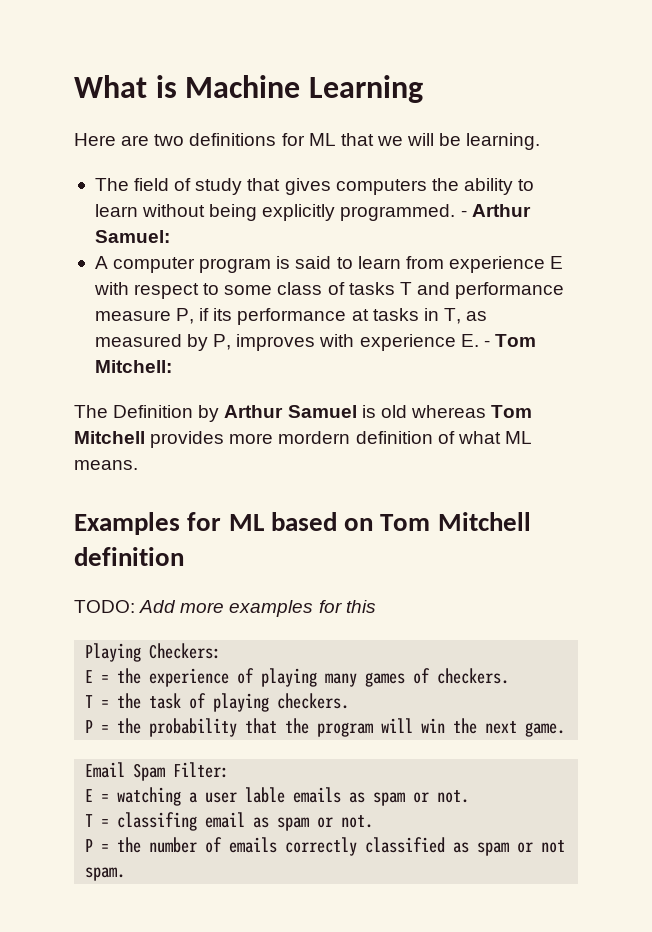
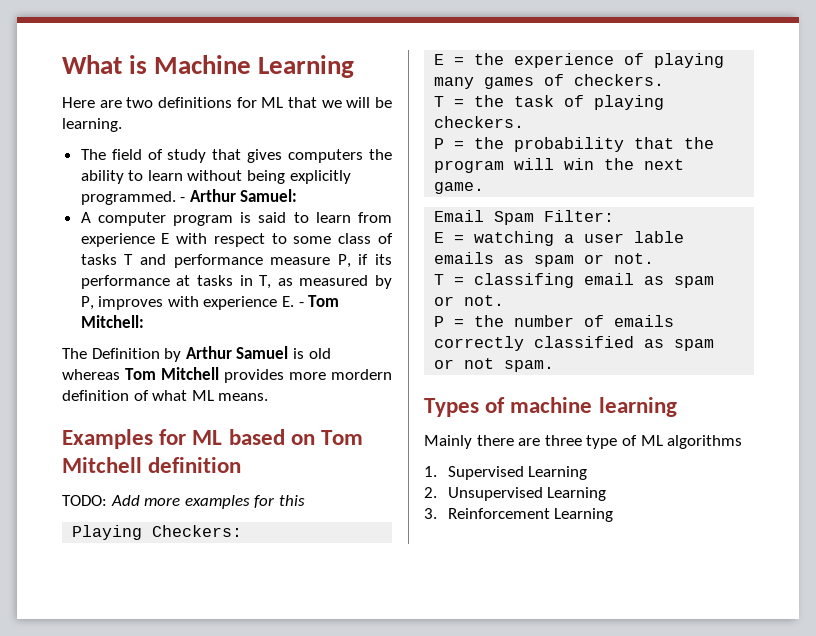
(126, 874) none -> [424,397,677,417] [424,435,743,449] [424,466,588,480] [424,487,607,501] [424,508,614,522] // Types of machine learning // Mainly there are three type of ML algorithms // 1. Supervised Learning // 2. Unsupervised Learning // 3. Reinforcement Learning

